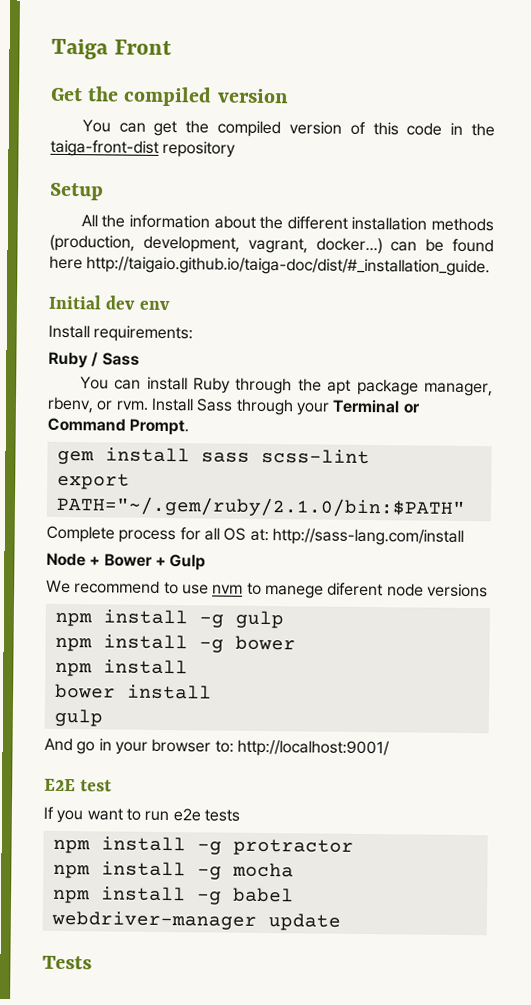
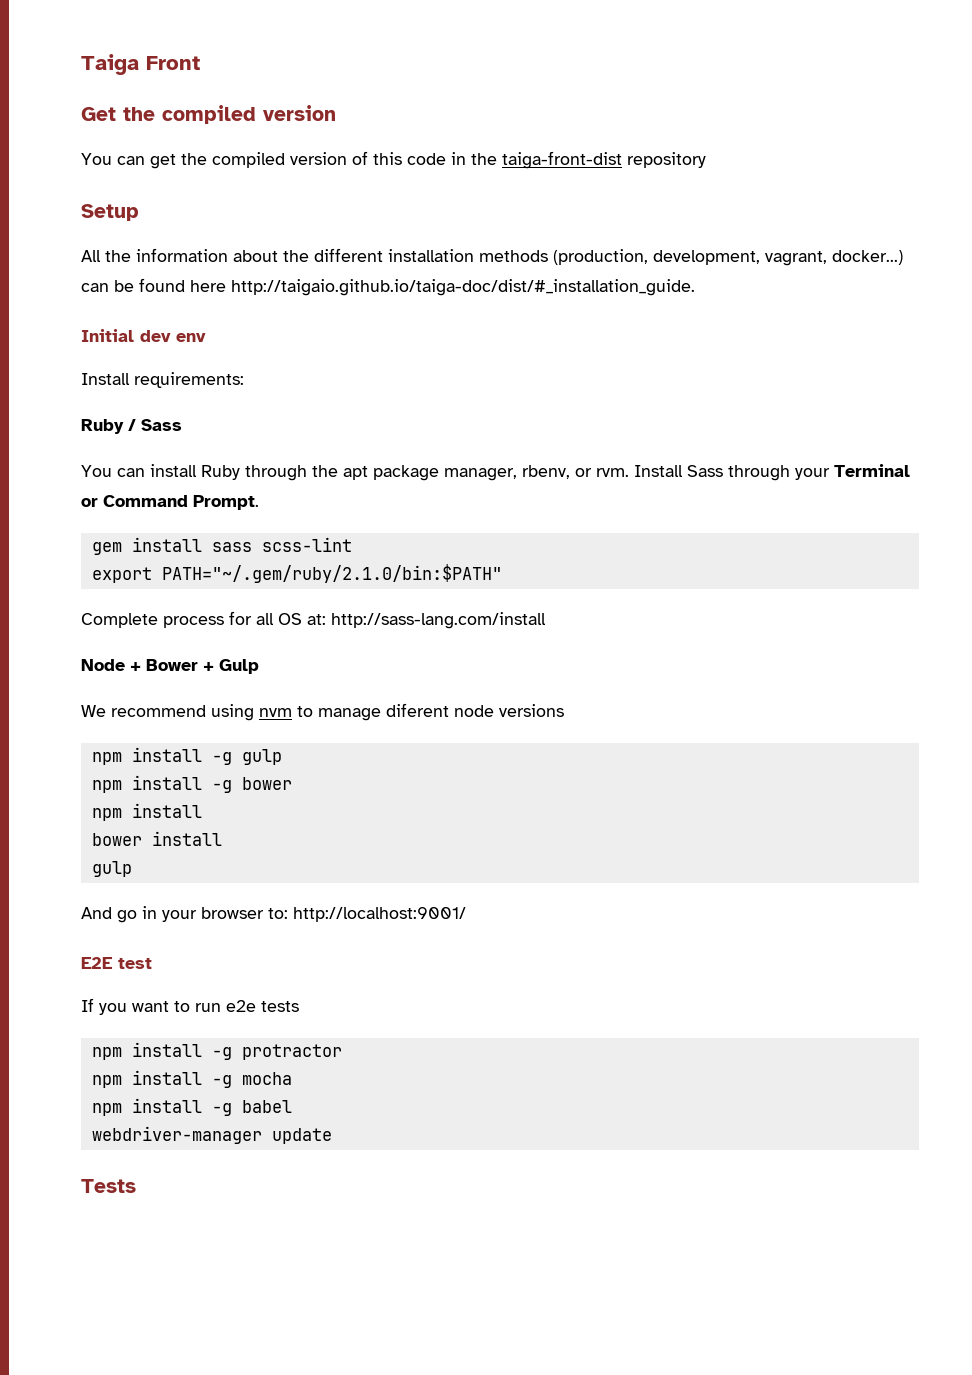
[163,581,209,595] to use -> [211,704,254,721] using
[264,584,324,599] manege -> [318,708,381,721] manage

